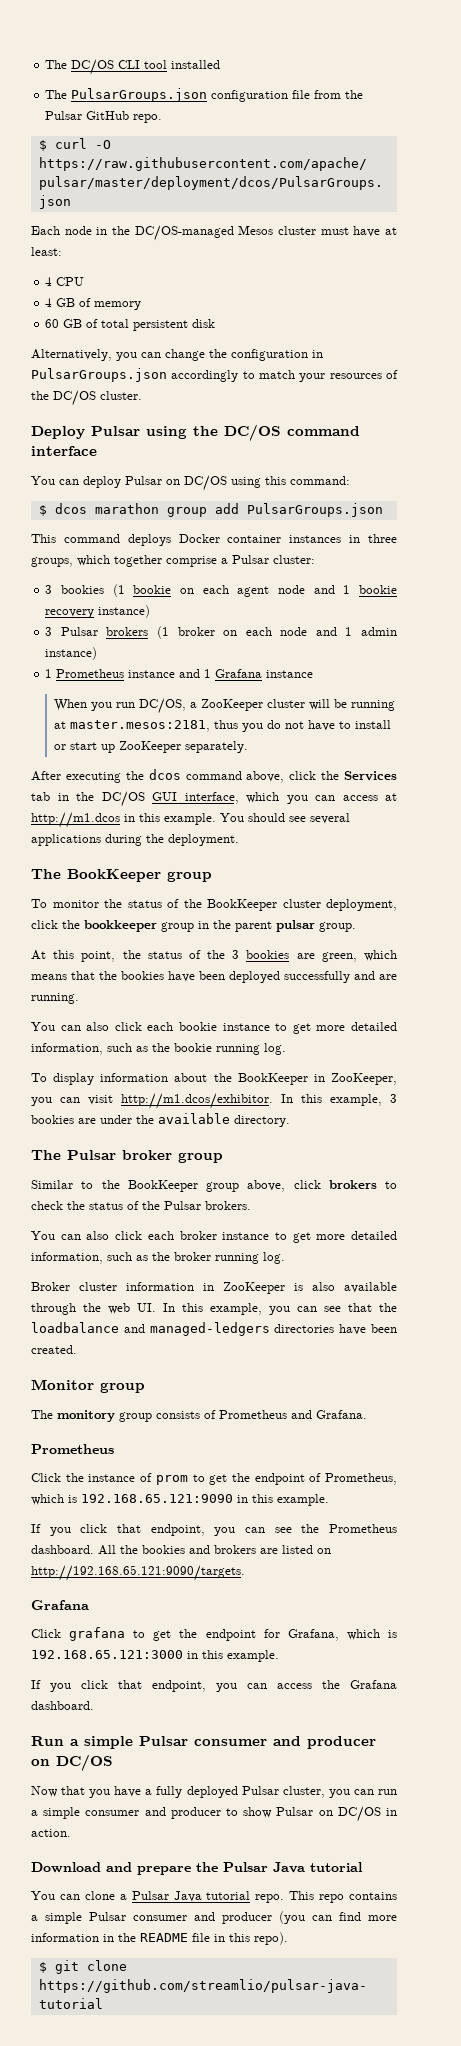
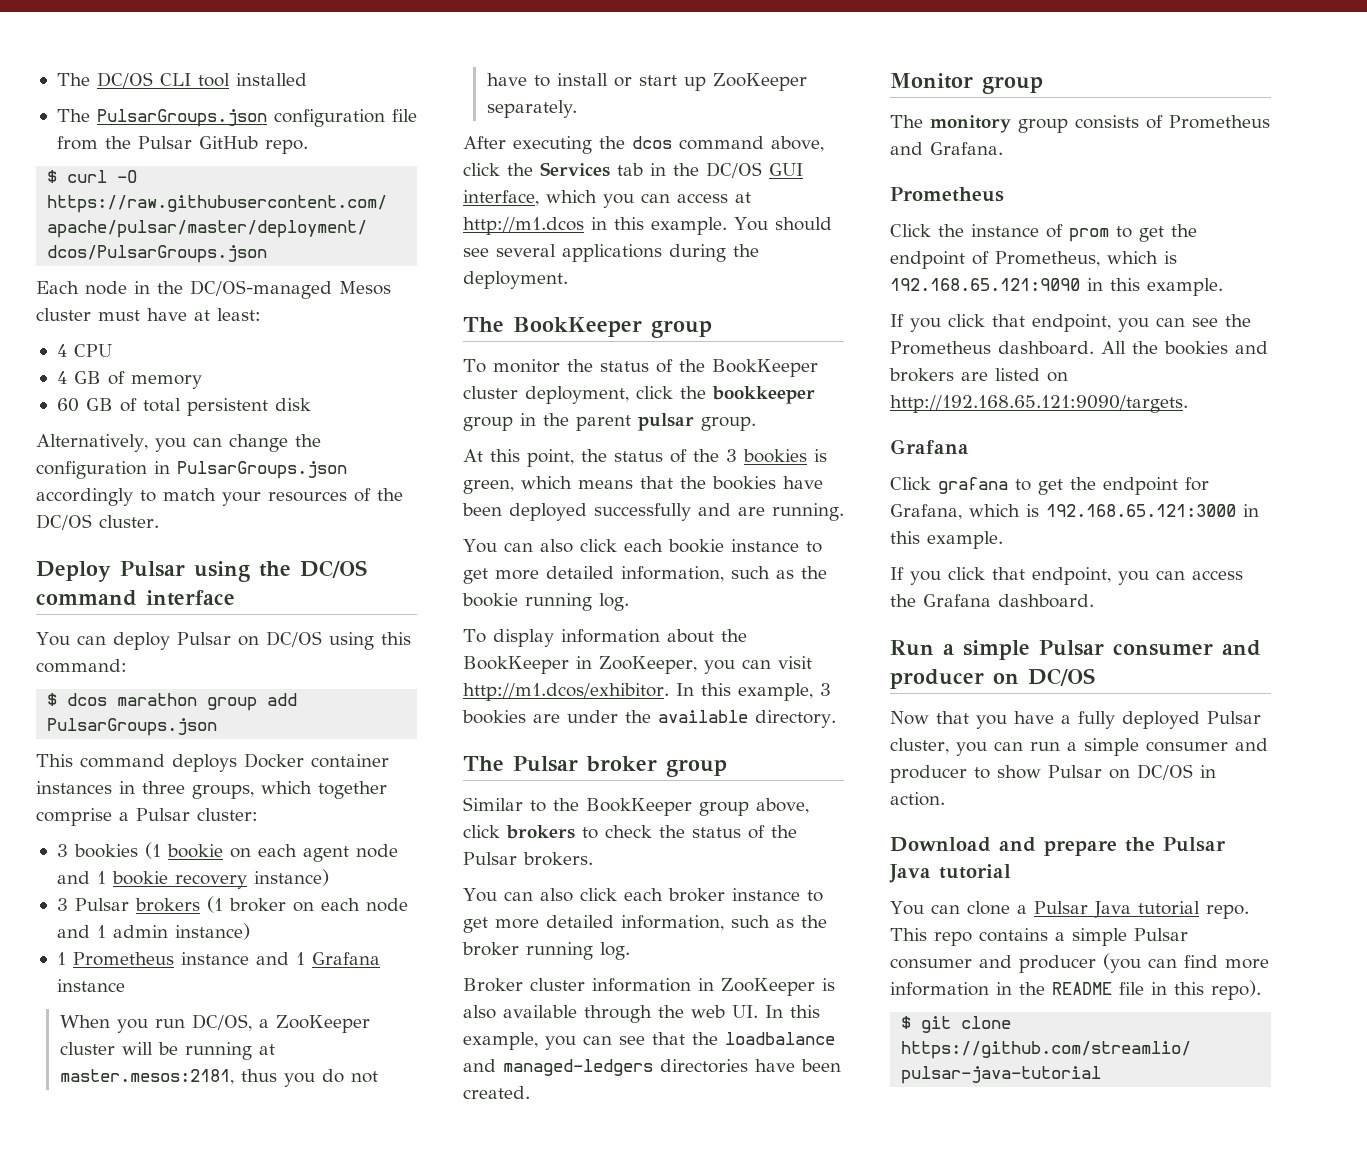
[296,953,315,959] are -> [814,449,827,462] is

